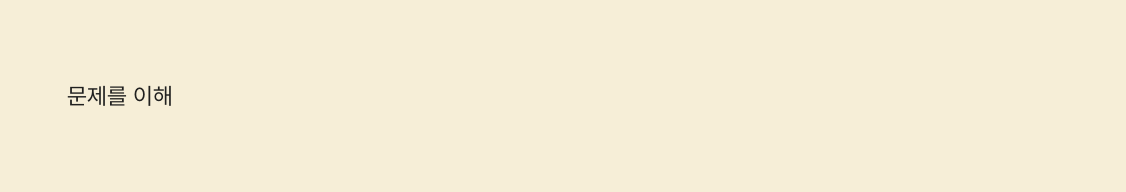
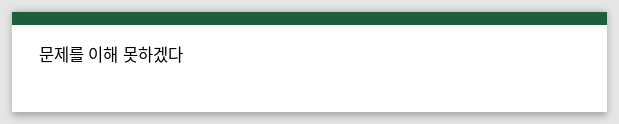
(174, 95) none -> [122,46,183,63] 못하겠다

